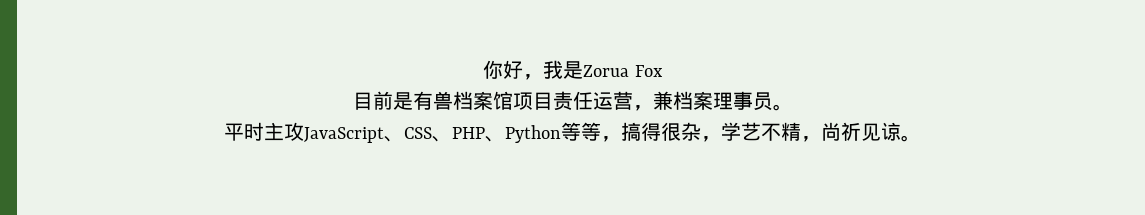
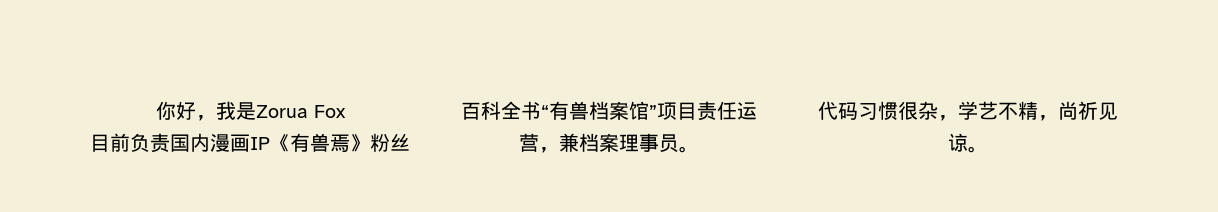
[392,92,413,110] 是 -> [130,133,410,153] [461,101,549,120] 负责国内漫画IP《有兽焉》粉丝百科全书“
(513, 100) none -> [649,105,657,118] ”
[224,122,661,143] 平时主攻JavaScript、CSS、PHP、Python等等，搞得 -> [818,101,898,120] 代码习惯

